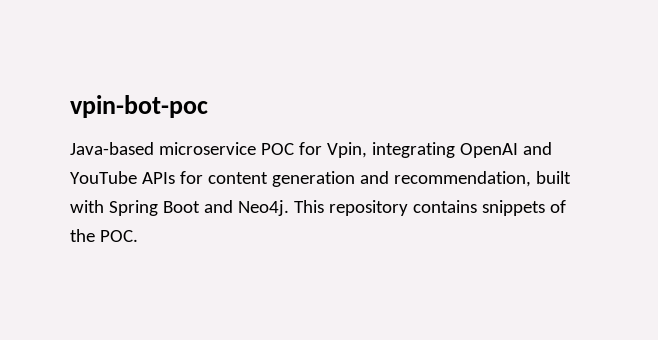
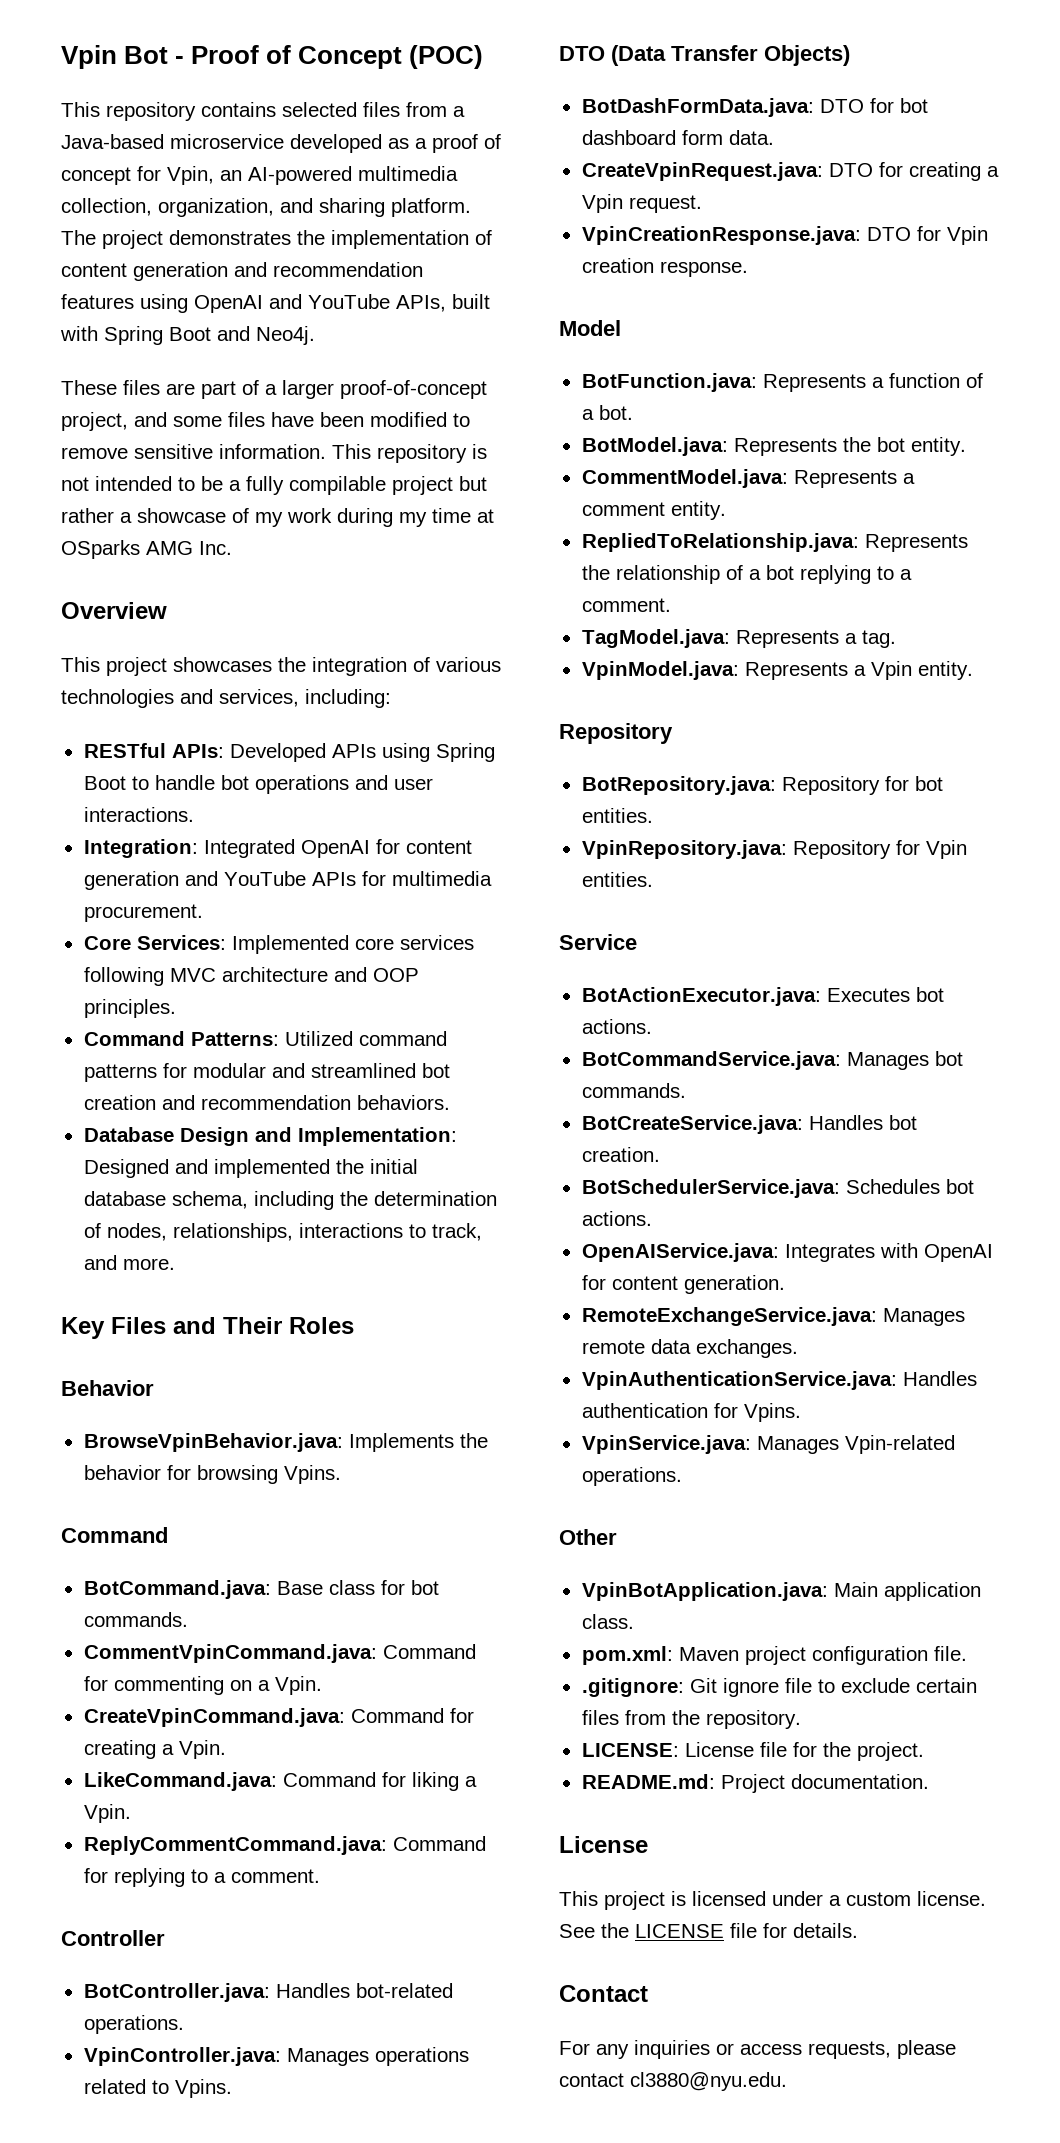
[70,95,208,118] [70,142,552,158] [70,171,531,187] vpin-bot-poc // Java-based microservice POC for Vpin, integrating OpenAI and YouTube APIs for content generation and recommendation, -> [61,45,484,69] [61,102,465,121] [61,134,501,153] [61,166,458,185] [61,198,471,217] [61,230,492,249] [61,262,423,281] [61,294,446,313] Vpin Bot - Proof of Concept (POC) // This repository contains selected files from a Java-based microservice developed as a proof of concept for Vpin, an AI-powered multimedia collection, organization, and sharing platform. The project demonstrates the implementation of content generation and recommendation features using OpenAI and YouTube APIs,
[293,200,566,216] [70,229,138,242] This repository contains snippets of the POC. -> [61,380,487,399] [61,412,470,431] [61,444,487,463] [61,476,487,495] [61,508,494,527] [61,540,232,559] [61,602,167,619] [61,657,501,676] [61,689,391,708] [83,743,495,762] [83,775,433,794] [83,807,194,822] [83,839,472,858] [83,871,492,890] [83,904,203,922] [83,935,474,954] [83,967,419,986] [83,999,176,1018] [83,1031,447,1046] [83,1063,450,1082] [83,1095,450,1110] [83,1127,457,1146] [83,1159,418,1178] [83,1191,497,1210] [83,1223,482,1242] [83,1255,175,1270] [61,1317,354,1339] [61,1380,154,1396] [83,1433,488,1452] [83,1465,341,1484] [61,1527,168,1543] [83,1580,439,1599] [83,1612,188,1627] [83,1644,476,1663] [83,1676,322,1695] [83,1708,474,1727] [83,1740,226,1759] [83,1772,477,1791] [83,1804,131,1823] [83,1836,486,1855] [83,1868,320,1887] [61,1930,165,1946] [83,1983,453,2002] [83,2015,184,2034] [83,2047,469,2066] [83,2079,232,2098] [559,45,850,66] [581,98,928,117] [581,130,774,145] [581,162,999,181] [581,194,702,213] [581,226,988,245] [581,258,748,277] [559,320,621,336] [581,373,983,392] [581,405,633,420] [581,437,966,456] [581,469,915,488] [581,501,726,520] [581,533,968,552] [581,565,912,584] [581,598,671,612] [581,629,896,648] [581,661,973,680] [559,723,673,744] [581,776,943,795] [581,808,653,823] [581,840,967,859] [581,872,653,887] [559,934,637,950] [581,987,944,1006] [581,1019,652,1034] [581,1051,963,1070] [581,1083,686,1098] [581,1115,917,1134] [581,1147,660,1162] [581,1179,974,1198] [581,1211,652,1226] [581,1243,993,1262] [581,1275,785,1294] [581,1307,965,1326] [581,1339,798,1358] [581,1371,977,1390] [581,1403,801,1422] [581,1435,955,1454] [581,1467,682,1486] [559,1529,617,1545] [581,1582,981,1601] [581,1614,634,1629] [581,1646,967,1665] [581,1678,977,1697] [581,1710,801,1729] [581,1742,924,1761] [581,1774,929,1793] [559,1836,648,1853] [559,1891,986,1910] [559,1923,858,1938] [559,1985,648,2002] [559,2040,956,2059] [559,2072,787,2091] // These files are part of a larger proof-of-concept project, and some files have been modified to remove sensitive information. This repository is not intended to be a fully compilable project but rather a showcase of my work during my time at OSparks AMG Inc. // Overview // This project showcases the integration of various technologies and services, including: // RESTful APIs: Developed APIs using Spring Boot to handle bot operations and user interactions. // Integration: Integrated OpenAI for content generation and YouTube APIs for multimedia procurement. // Core Services: Implemented core services following MVC architecture and OOP principles. // Command Patterns: Utilized command patterns for modular and streamlined bot creation and recommendation behaviors. // Database Design and Implementation: Designed and implemented the initial database schema, including the determination of nodes, relationships, interactions to track, and more. // Key Files and Their Roles // Behavior // BrowseVpinBehavior.java: Implements the behavior for browsing Vpins. // Command // BotCommand.java: Base class for bot commands. // CommentVpinCommand.java: Command for commenting on a Vpin. // CreateVpinCommand.java: Command for creating a Vpin. // LikeCommand.java: Command for liking a Vpin. // ReplyCommentCommand.java: Command for replying to a comment. // Controller // BotController.java: Handles bot-related operations. // VpinController.java: Manages operations related to Vpins. // DTO (Data Transfer Objects) // BotDashFormData.java: DTO for bot dashboard form data. // CreateVpinRequest.java: DTO for creating a Vpin request. // VpinCreationResponse.java: DTO for Vpin creation response. // Model // BotFunction.java: Represents a function of a bot. // BotModel.java: Represents the bot entity. // CommentModel.java: Represents a comment entity. // RepliedToRelationship.java: Represents the relationship of a bot replying to a comment. // TagModel.java: Represents a tag. // VpinModel.java: Represents a Vpin entity. // Repository // BotRepository.java: Repository for bot entities. // VpinRepository.java: Repository for Vpin entities. // Service // BotActionExecutor.java: Executes bot actions. // BotCommandService.java: Manages bot commands. // BotCreateService.java: Handles bot creation. // BotSchedulerService.java: Schedules bot actions. // OpenAIService.java: Integrates with OpenAI for content generation. // RemoteExchangeService.java: Manages remote data exchanges. // VpinAuthenticationService.java: Handles authentication for Vpins. // VpinService.java: Manages Vpin-related operations. // Other // VpinBotApplication.java: Main application class. // pom.xml: Maven project configuration file. // .gitignore: Git ignore file to exclude certain files from the repository. // LICENSE: License file for the project. // README.md: Project documentation. // License // This project is licensed under a custom license. See the LICENSE file for details. // Contact // For any inquiries or access requests, please contact cl3880@nyu.edu.

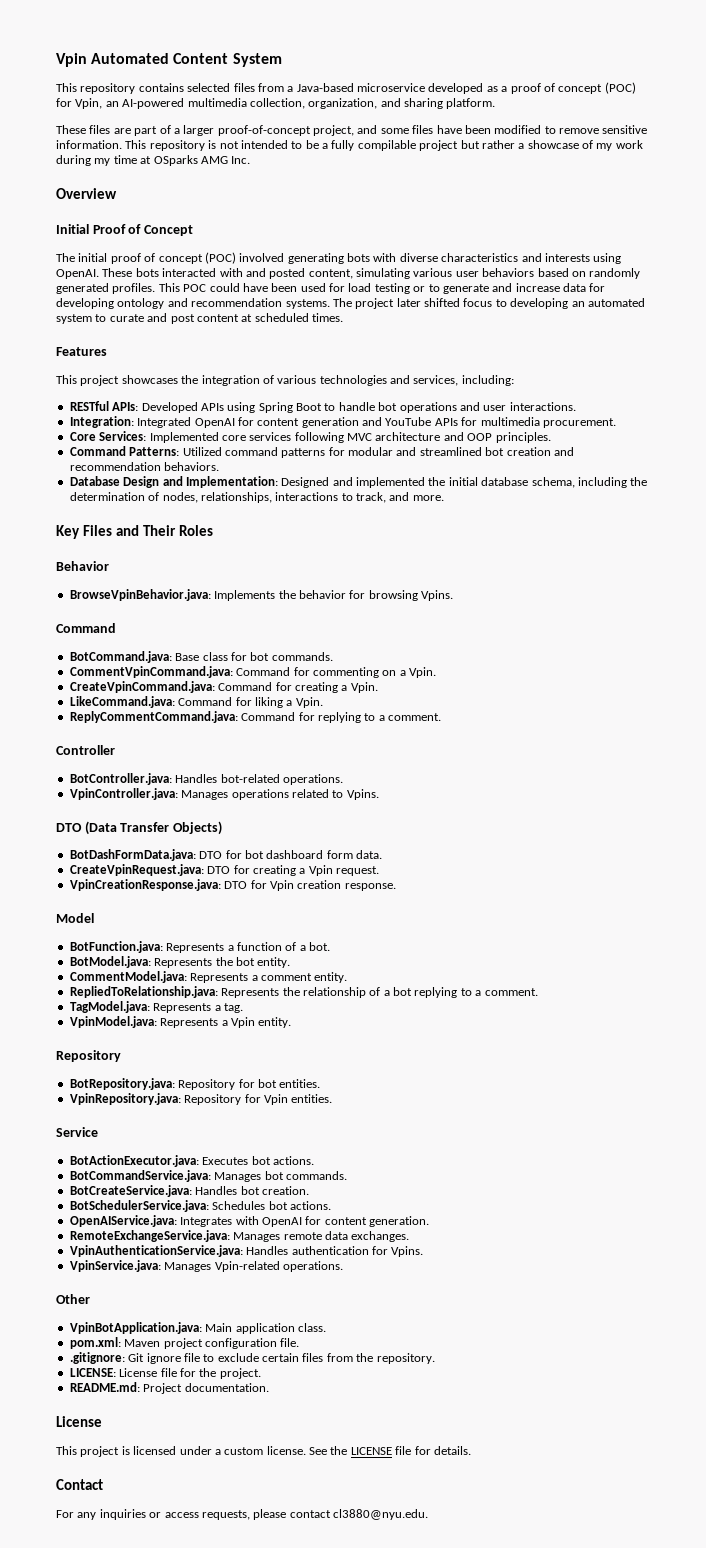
[61,45,484,69] Vpin Bot - Proof of Concept (POC) -> [56,53,282,67] Vpin Automated Content System
(131, 176) none -> [604,82,636,94] (POC)
[61,230,492,249] [61,262,423,281] [61,294,490,313] [60,326,315,345] The project demonstrates the implementation of content generation and recommendation features using OpenAI and YouTube APIs, built with Spring Boot and Neo4j. -> (496, 103) none
(167, 610) none -> [56,224,193,236] [56,252,622,264] [56,268,641,279] [56,283,606,294] [56,298,645,309] [56,313,343,324] [56,347,107,356] // Initial Proof of Concept // The initial proof of concept (POC) involved generating bots with diverse characteristics and interests using OpenAI. These bots interacted with and posted content, simulating various user behaviors based on randomly generated profiles. This POC could have been used for load testing or to generate and increase data for developing ontology and recommendation systems. The project later shifted focus to developing an automated system to curate and post content at scheduled times. // Features

